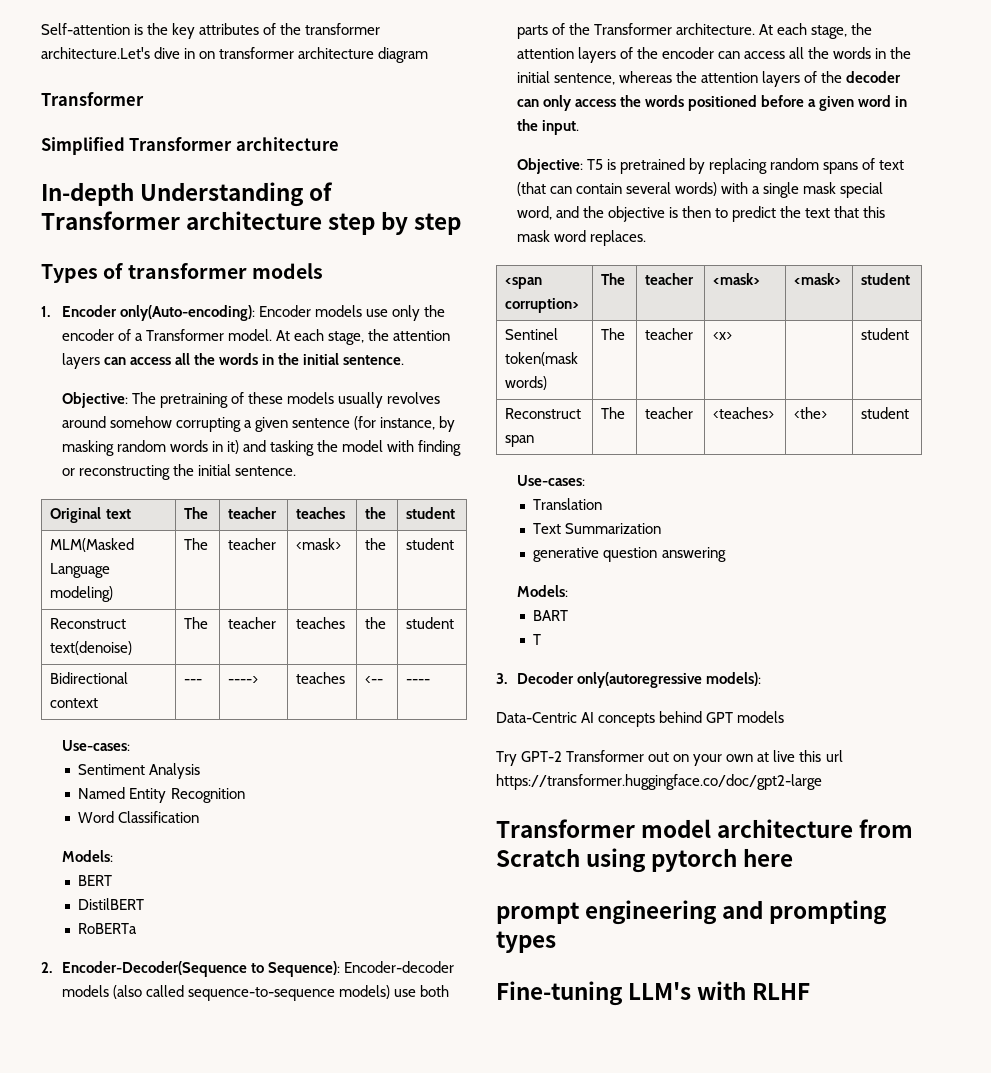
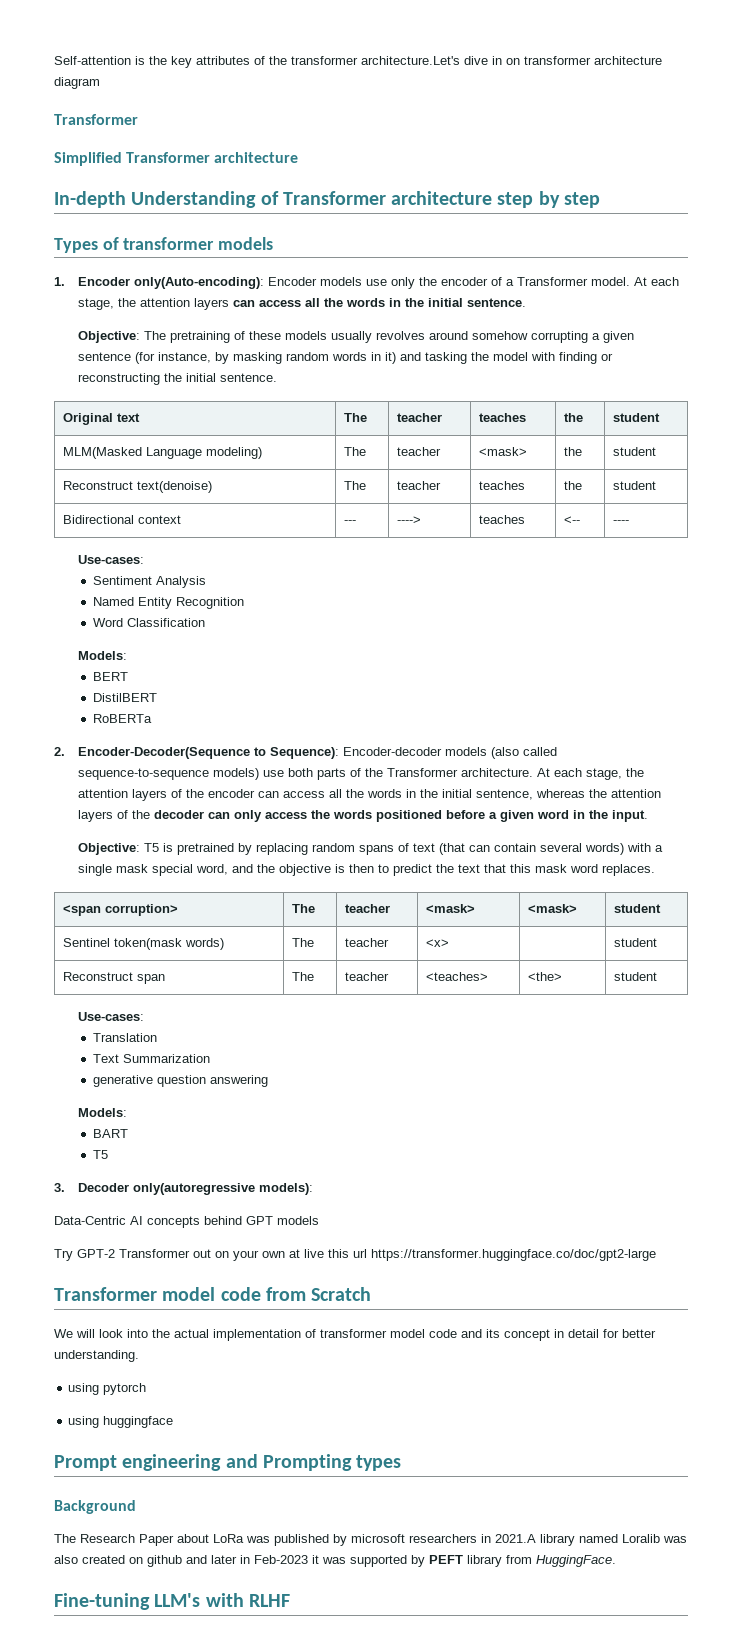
[533,634,542,645] T -> [92,1150,108,1159] T5
[717,819,854,838] architecture -> [220,1287,261,1301] code
(580, 857) none -> [54,1329,656,1341] [54,1350,139,1362] // We will look into the actual implementation of transformer model code and its concept in detail for better understanding. //
[743,848,794,867] [496,902,580,924] here // prompt -> [68,1416,174,1428] [54,1455,117,1471] // using huggingface // Prompt
[769,900,888,925] prompting -> [262,1454,352,1471] Prompting
(556, 942) none -> [54,1500,136,1514] [54,1534,687,1546] [54,1555,616,1567] // Background // The Research Paper about LoRa was published by microsoft researchers in 2021.A library named Loralib was also created on github and later in Feb-2023 it was supported by PEFT library from HuggingFace.

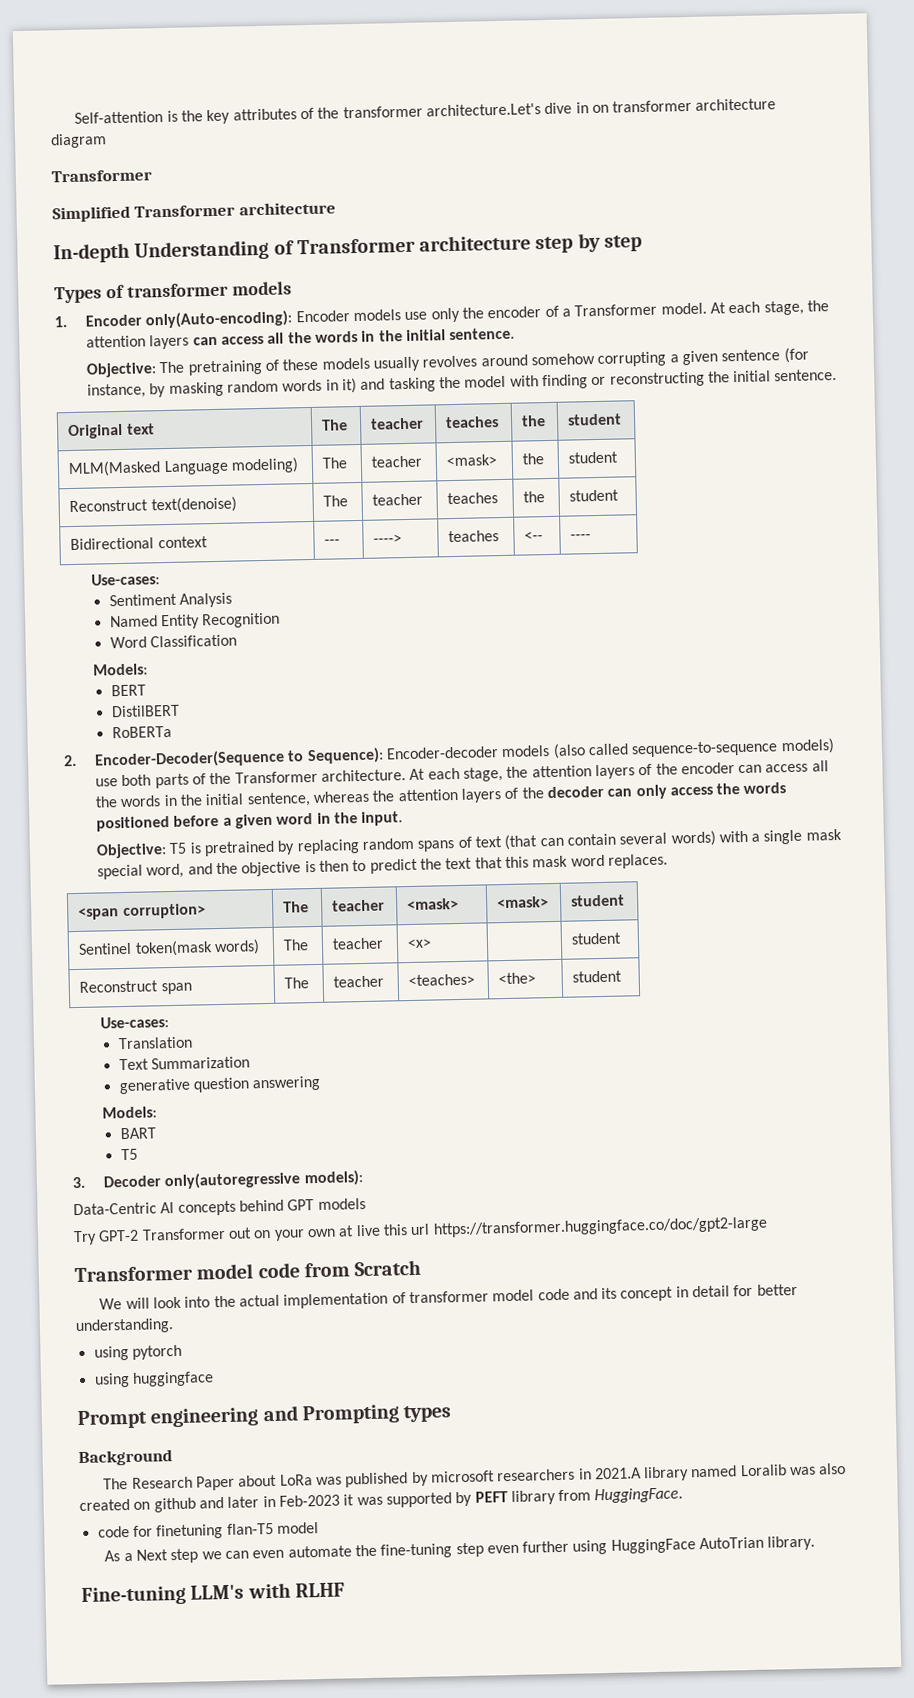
(616, 1561) none -> [97,1522,319,1540] [104,1535,816,1564] // code for finetuning flan-T5 model // As a Next step we can even automate the fine-tuning step even further using HuggingFace AutoTrian library.

